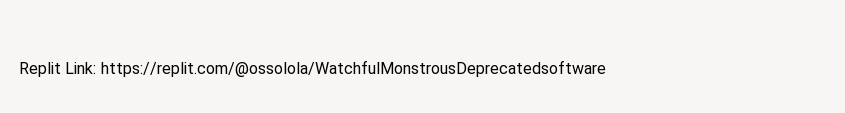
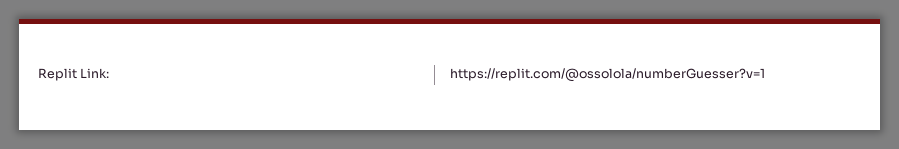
[100,60,606,77] https://replit.com/@ossolola/WatchfulMonstrousDeprecatedsoftware -> [450,68,765,82] https://replit.com/@ossolola/numberGuesser?v=1

